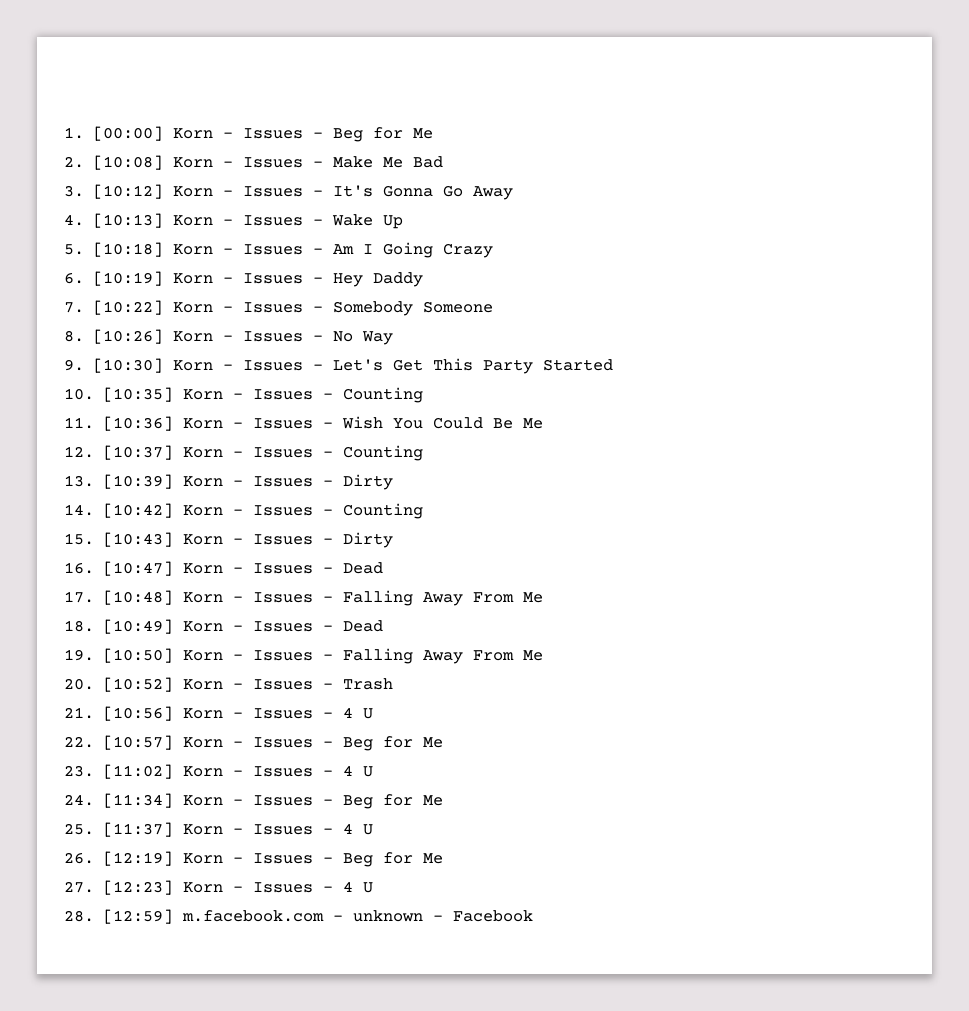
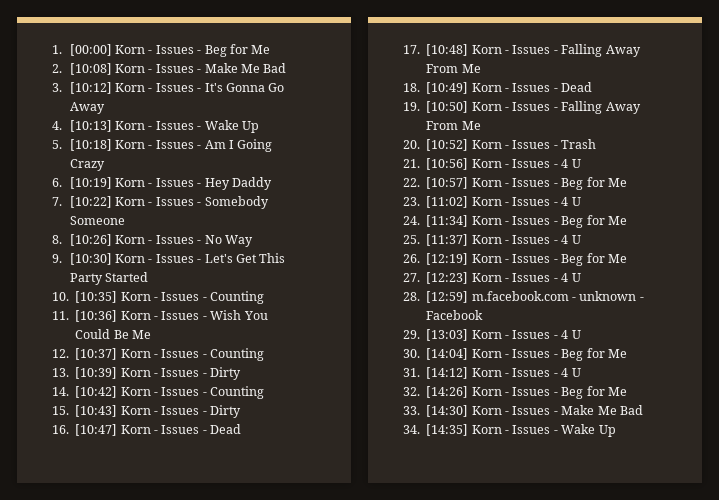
(533, 916) none -> [403,329,581,341] [403,348,627,361] [403,367,581,379] [403,386,627,399] [403,405,643,417] [403,424,616,437] // 29. [13:03] Korn - Issues - 4 U // 30. [14:04] Korn - Issues - Beg for Me // 31. [14:12] Korn - Issues - 4 U // 32. [14:26] Korn - Issues - Beg for Me // 33. [14:30] Korn - Issues - Make Me Bad // 34. [14:35] Korn - Issues - Wake Up

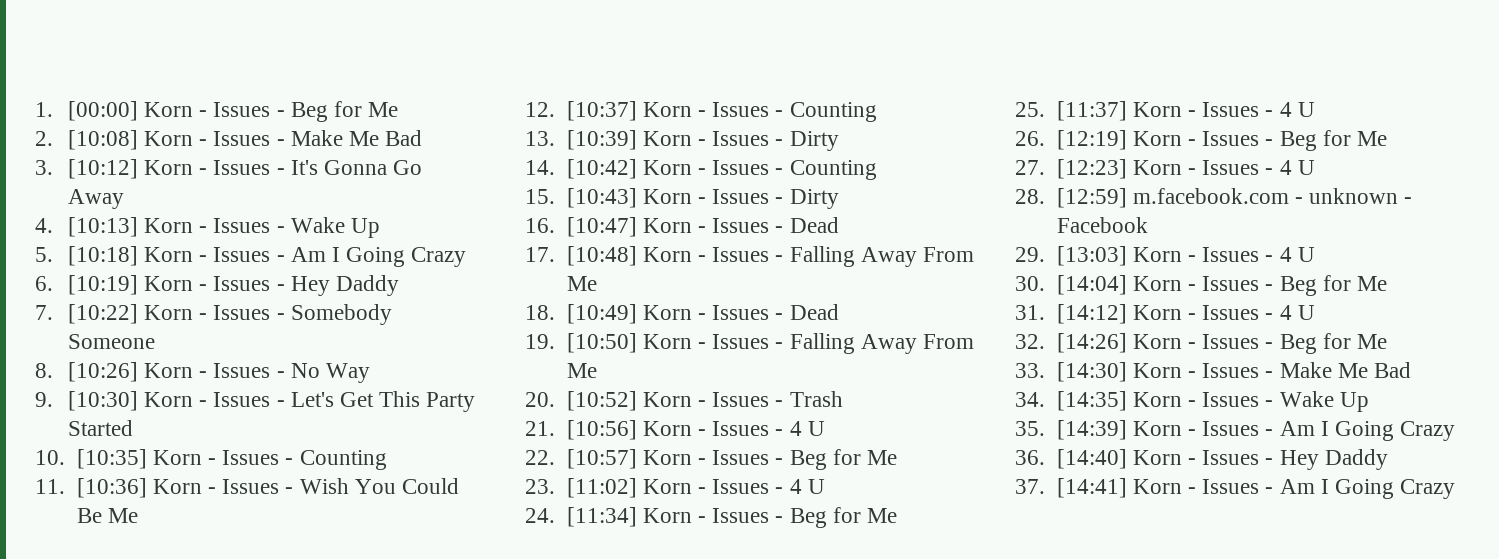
(616, 431) none -> [1015,420,1456,441] [1015,449,1388,470] [1015,478,1456,499] // 35. [14:39] Korn - Issues - Am I Going Crazy // 36. [14:40] Korn - Issues - Hey Daddy // 37. [14:41] Korn - Issues - Am I Going Crazy

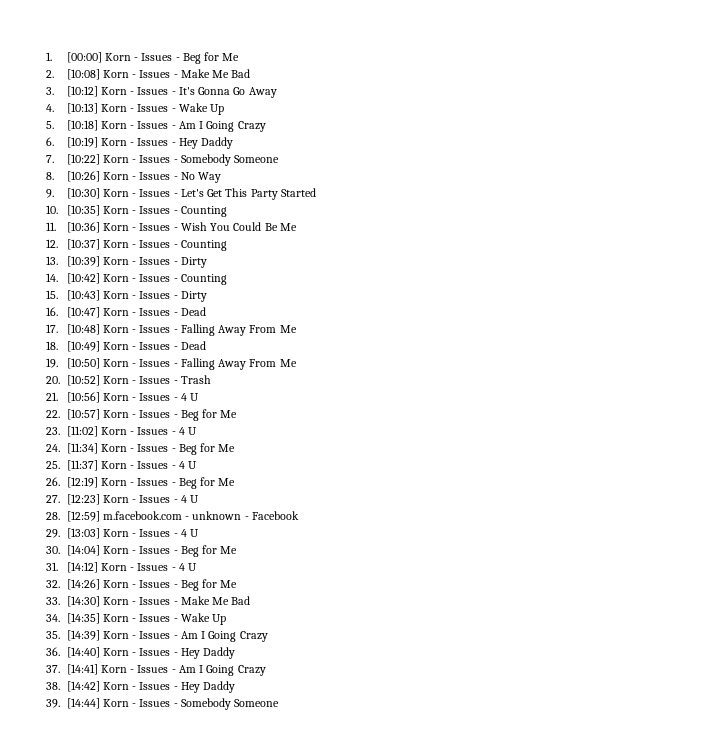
(1456, 489) none -> [46,681,236,693] [46,698,280,710] // 38. [14:42] Korn - Issues - Hey Daddy // 39. [14:44] Korn - Issues - Somebody Someone

